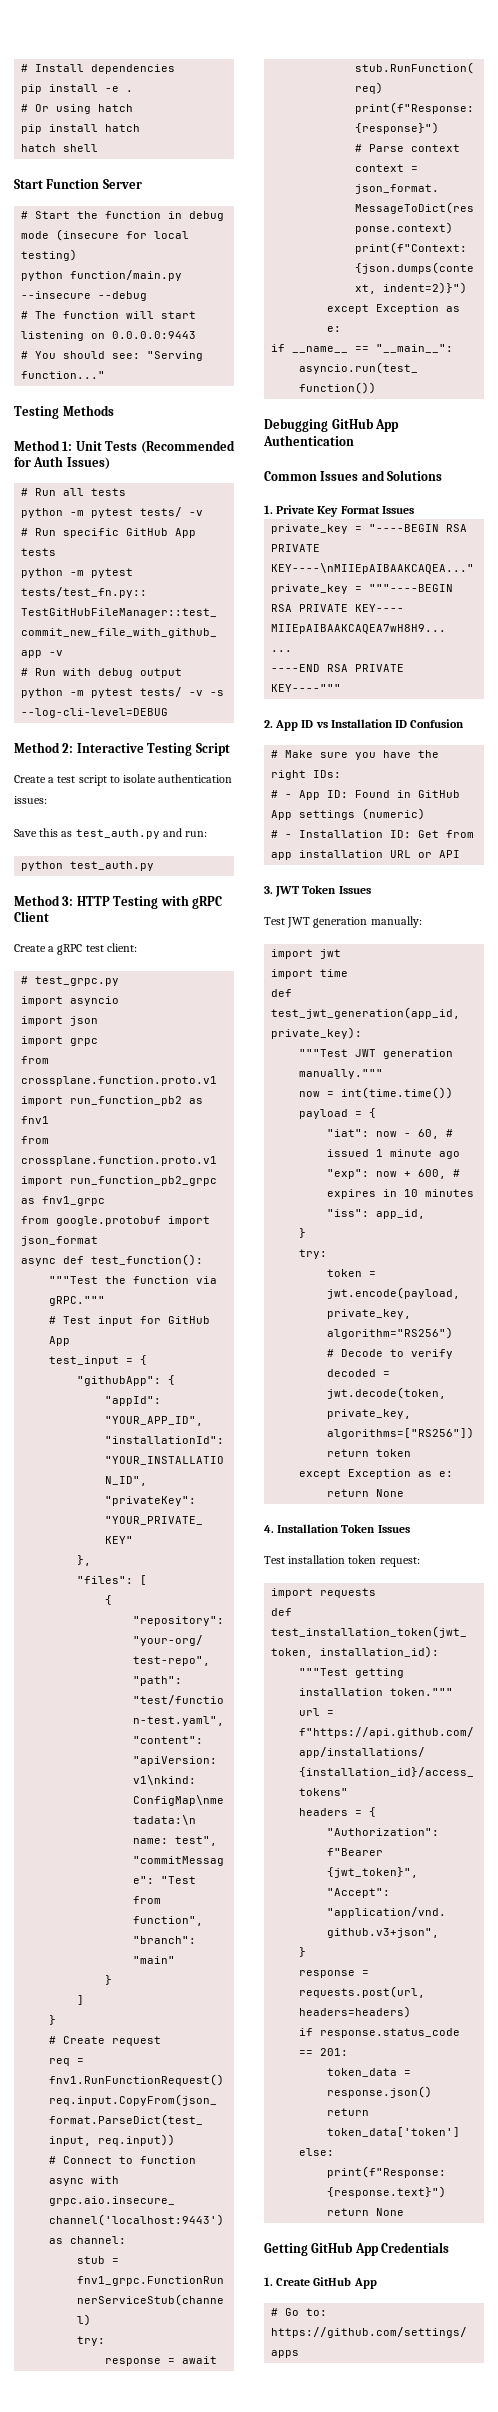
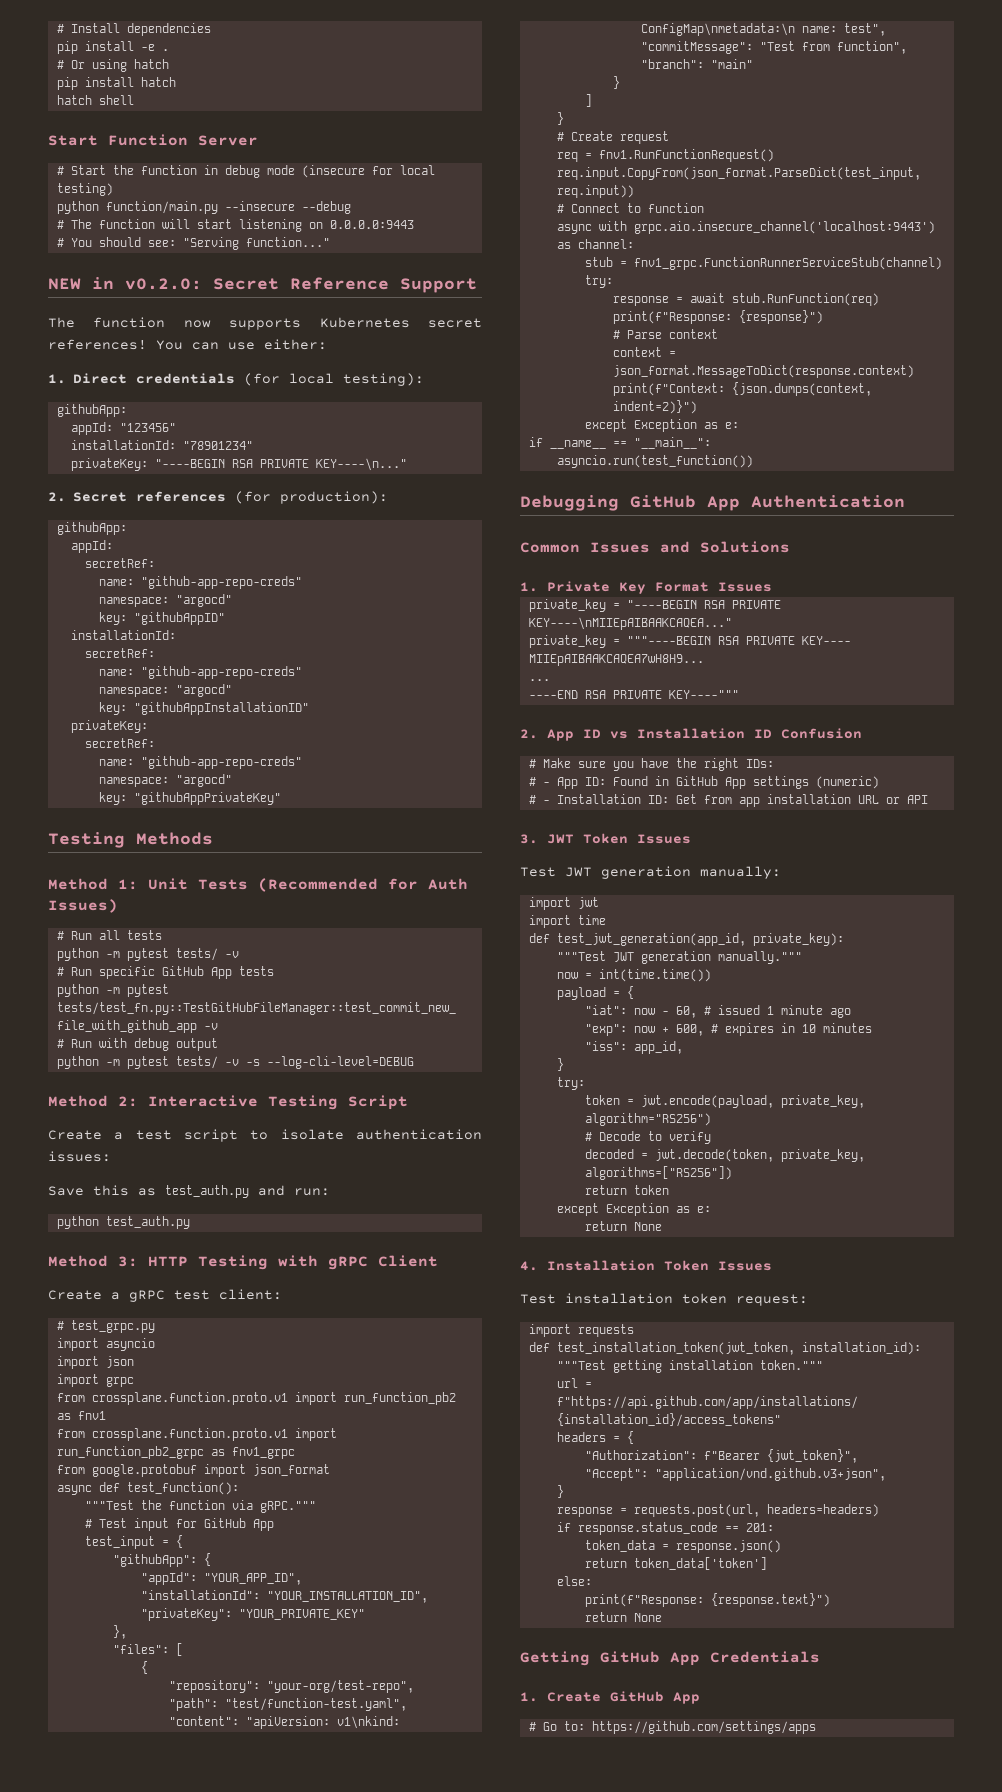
(106, 375) none -> [48,277,477,293] [48,317,482,330] [48,339,327,350] [48,373,425,386] [56,404,127,417] [70,422,176,435] [70,440,253,450] [70,458,407,471] [48,491,389,504] [56,522,127,535] [70,540,113,553] [84,558,155,568] [98,576,302,589] [98,594,232,607] [98,612,225,625] [70,630,176,640] [84,648,155,658] [98,666,302,679] [98,684,232,697] [98,702,309,715] [70,720,148,733] [84,738,155,748] [98,756,302,769] [98,774,232,787] [98,792,281,805] // NEW in v0.2.0: Secret Reference Support // The function now supports Kubernetes secret references! You can use either: // 1. Direct credentials (for local testing): // githubApp: // appId: "123456" // installationId: "78901234" // privateKey: "----BEGIN RSA PRIVATE KEY----\n..." // 2. Secret references (for production): // githubApp: // appId: // secretRef: // name: "github-app-repo-creds" // namespace: "argocd" // key: "githubAppID" // installationId: // secretRef: // name: "github-app-repo-creds" // namespace: "argocd" // key: "githubAppInstallationID" // privateKey: // secretRef: // name: "github-app-repo-creds" // namespace: "argocd" // key: "githubAppPrivateKey"

